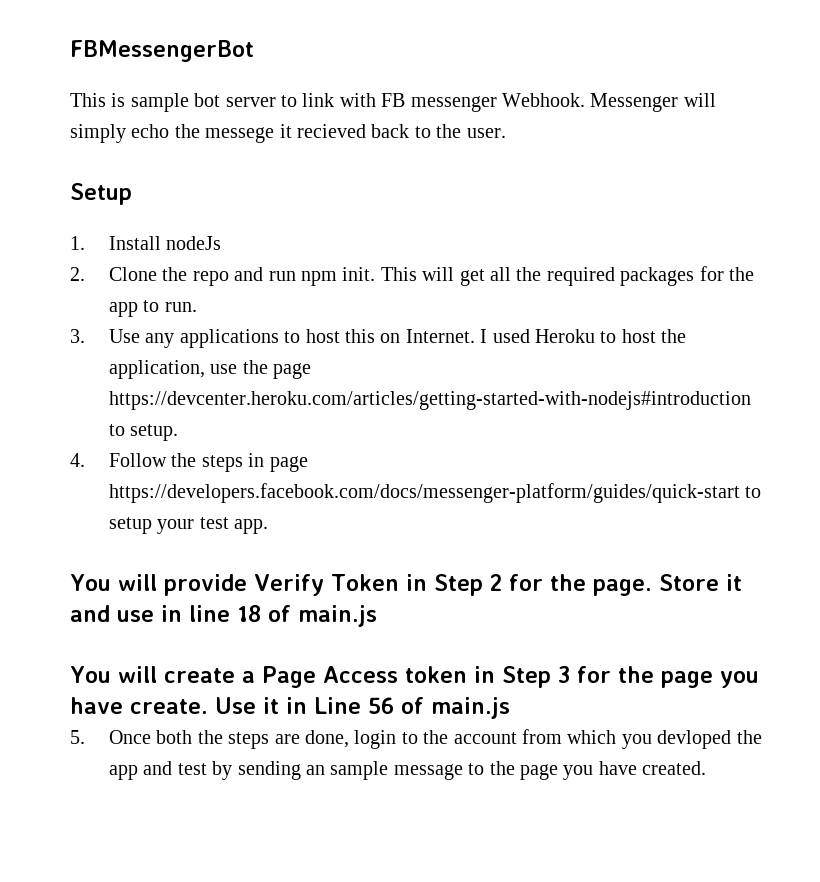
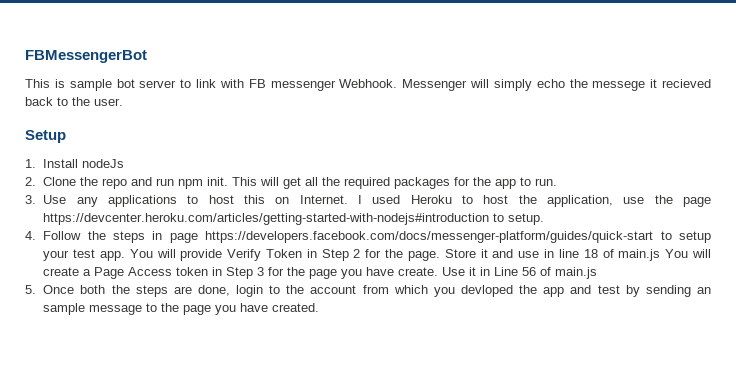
(269, 526) // -> (125, 256) none
(377, 616) // -> (661, 255) none

